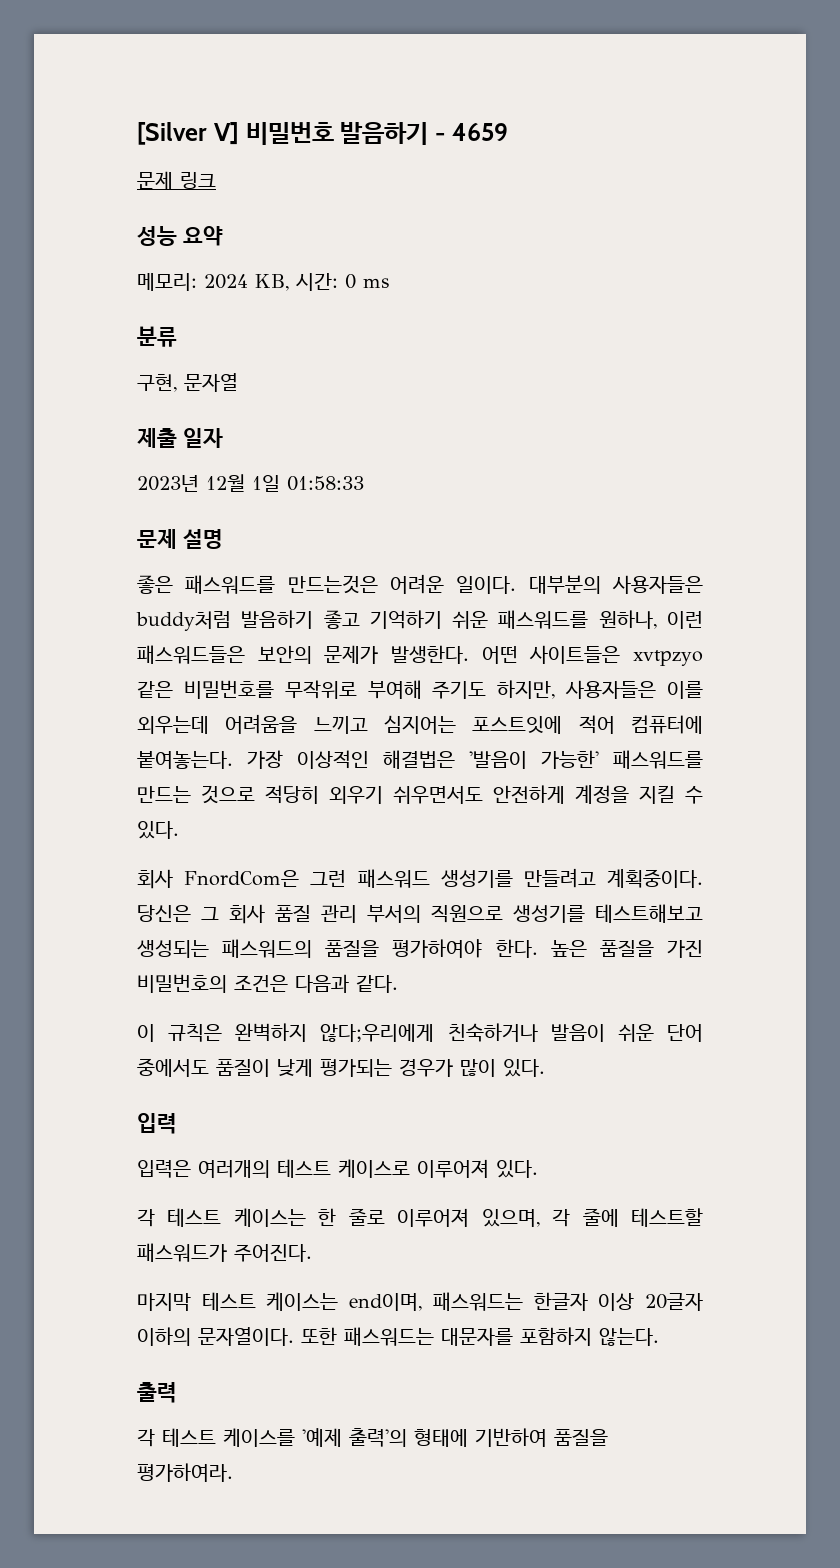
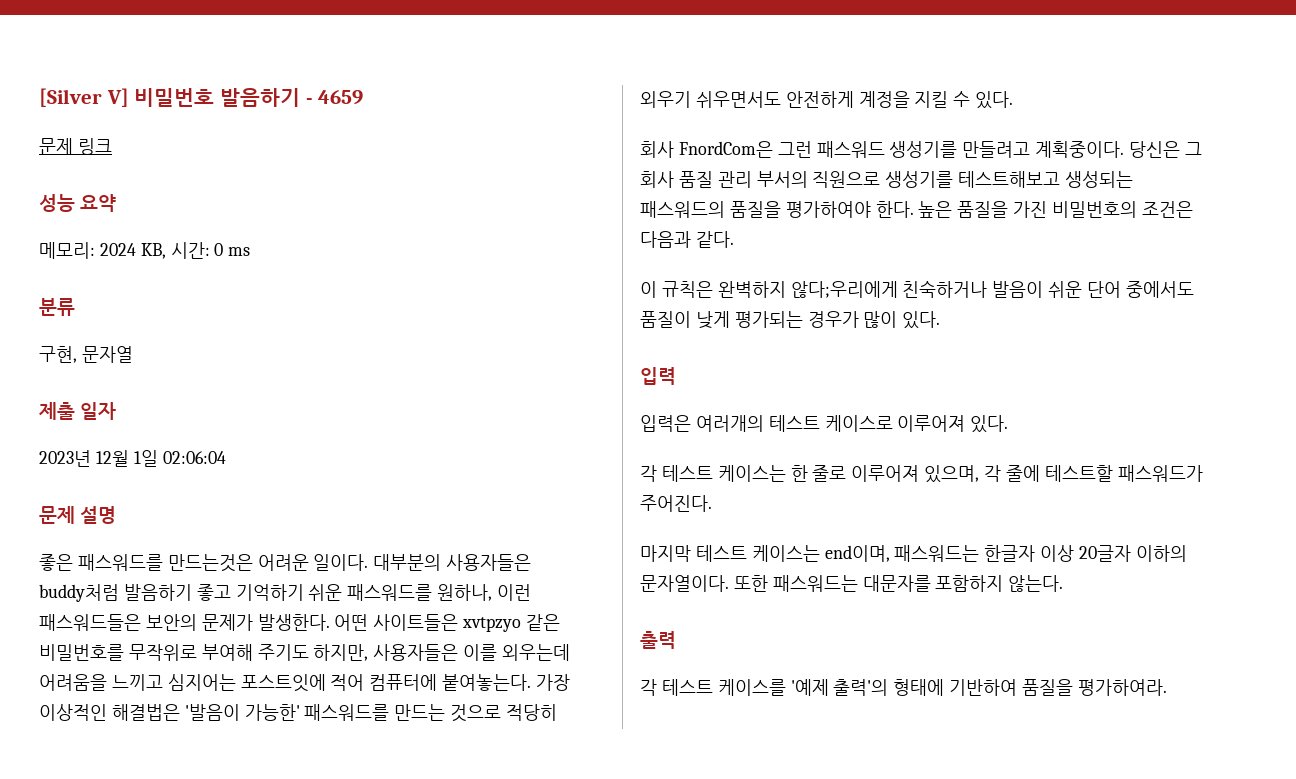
[287,476,364,491] 01:58:33 -> [162,451,226,464] 02:06:04

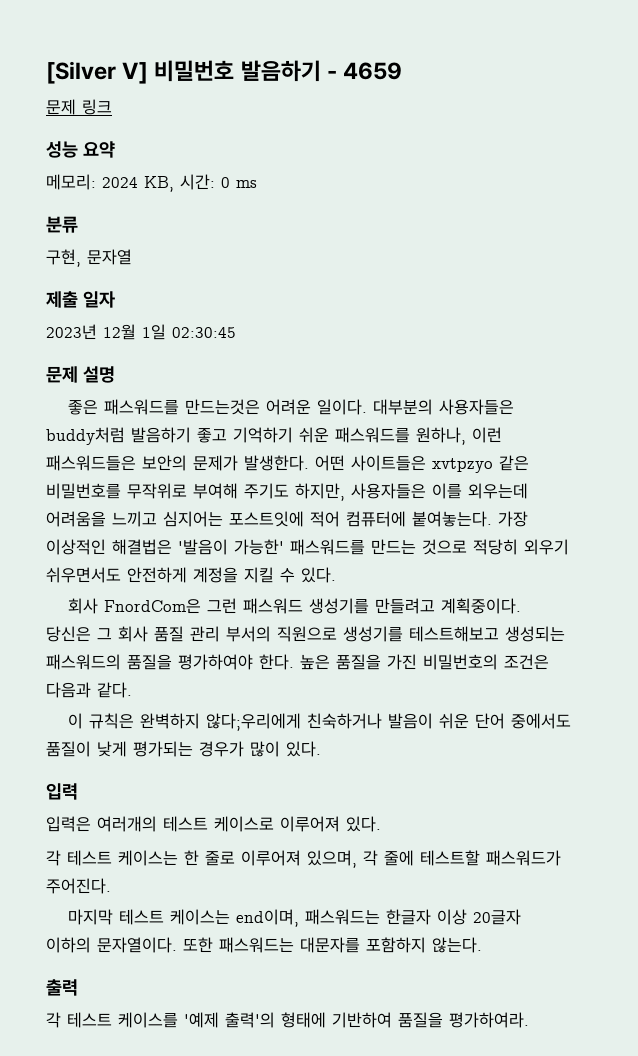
[162,451,226,464] 02:06:04 -> [172,327,236,338] 02:30:45

